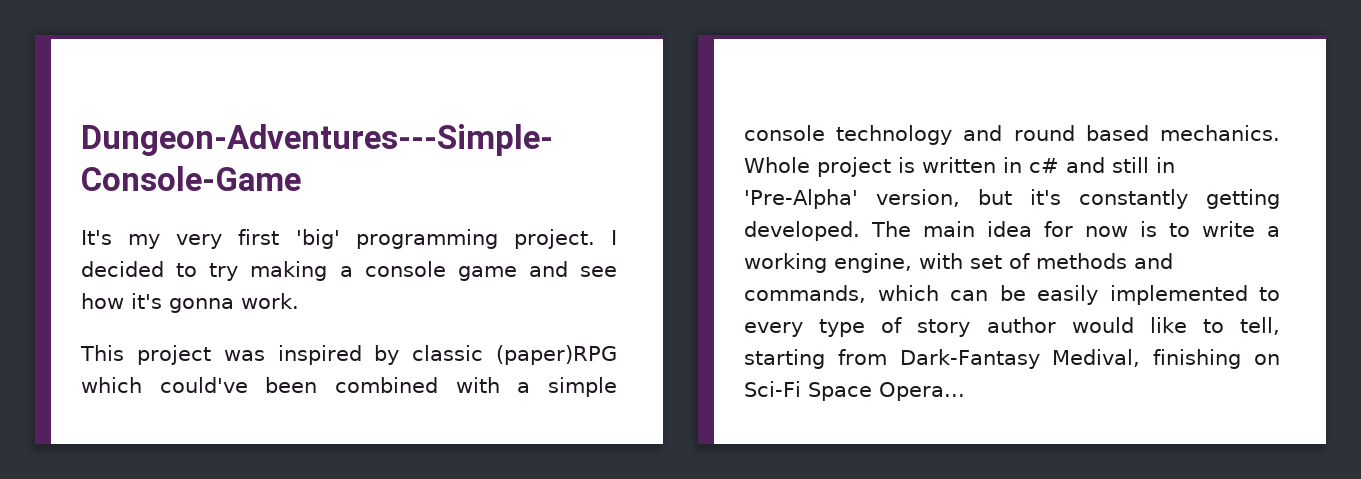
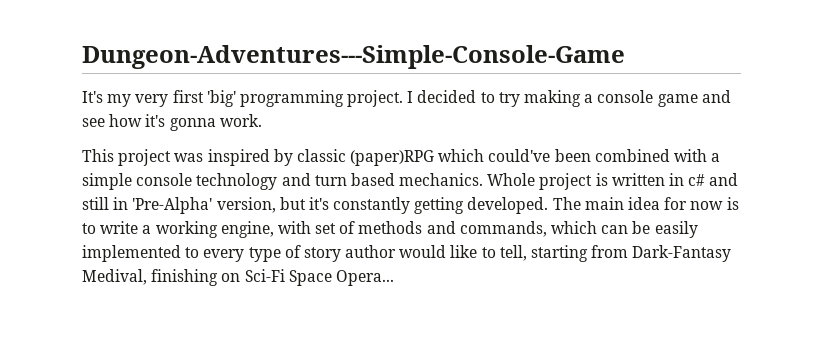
[1013,125,1075,141] round -> [314,175,347,186] turn

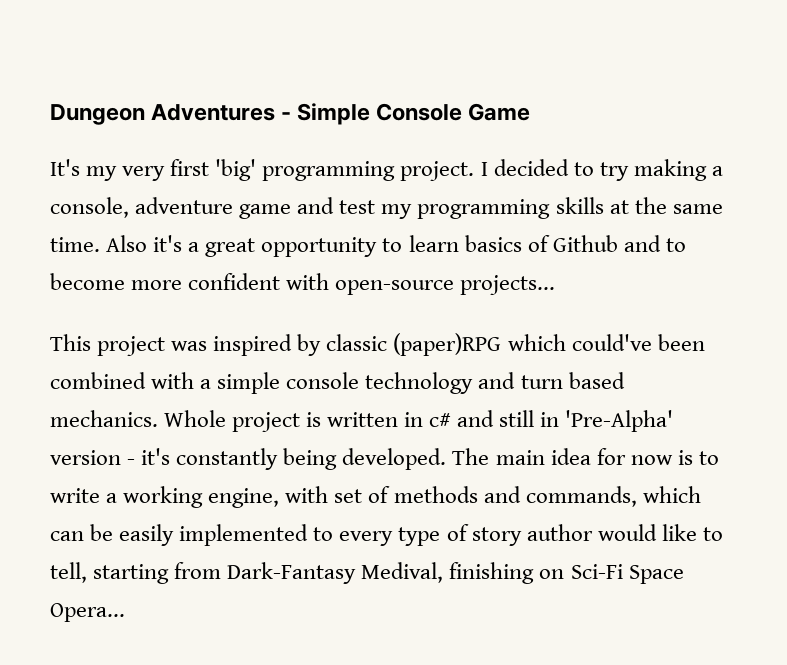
[82,45,625,69] Dungeon-Adventures---Simple-Console-Game -> [50,103,531,125] Dungeon Adventures - Simple Console Game
[597,90,731,107] [82,114,262,131] console game and see how it's gonna work. -> [50,197,723,219] [50,235,686,257] [50,273,556,295] console, adventure game and test my programming skills at the same time. Also it's a great opportunity to learn basics of Github and to become more confident with open-source projects...
[216,197,306,213] version, but -> [50,450,136,465] version -
[414,197,465,214] getting -> [283,448,338,470] being

